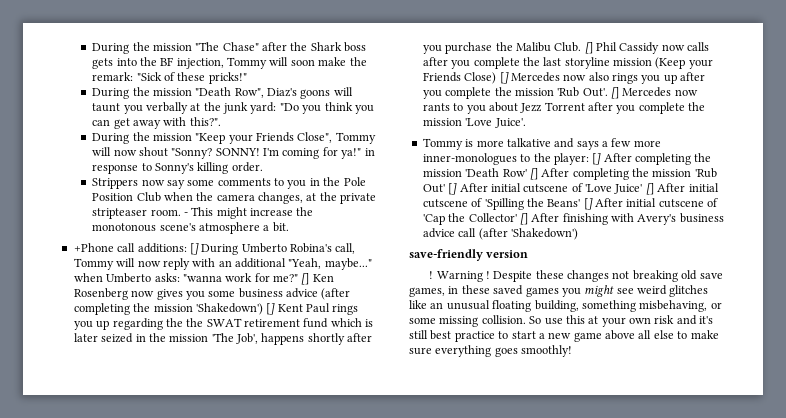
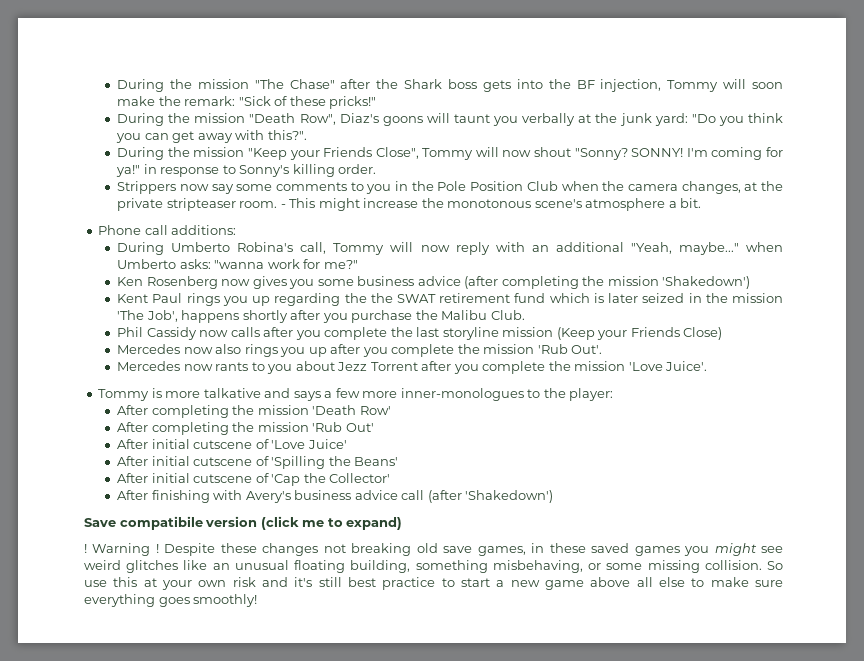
[73,243,114,252] +Phone -> [98,225,142,235] Phone
[189,243,199,255] [] -> (237, 230) //
[301,273,310,285] [] -> (358, 264) //
[266,303,276,315] [] -> (751, 282) //
[584,42,593,54] [] -> (525, 315) //
[499,72,509,84] [] -> (723, 333) //
[611,87,619,99] [] -> (603, 349) //
[592,153,602,165] [] -> (614, 394) //
[529,168,538,180] [] -> (391, 410) //
[448,183,458,195] [] -> (374, 427) //
[645,183,654,195] [] -> (347, 444) //
[583,198,593,210] [] -> (399, 461) //
[519,213,528,225] [] -> (391, 478) //
[409,249,483,261] save-friendly -> [84,516,203,530] Save compatibile
(529, 254) none -> [260,516,403,530] (click me to expand)

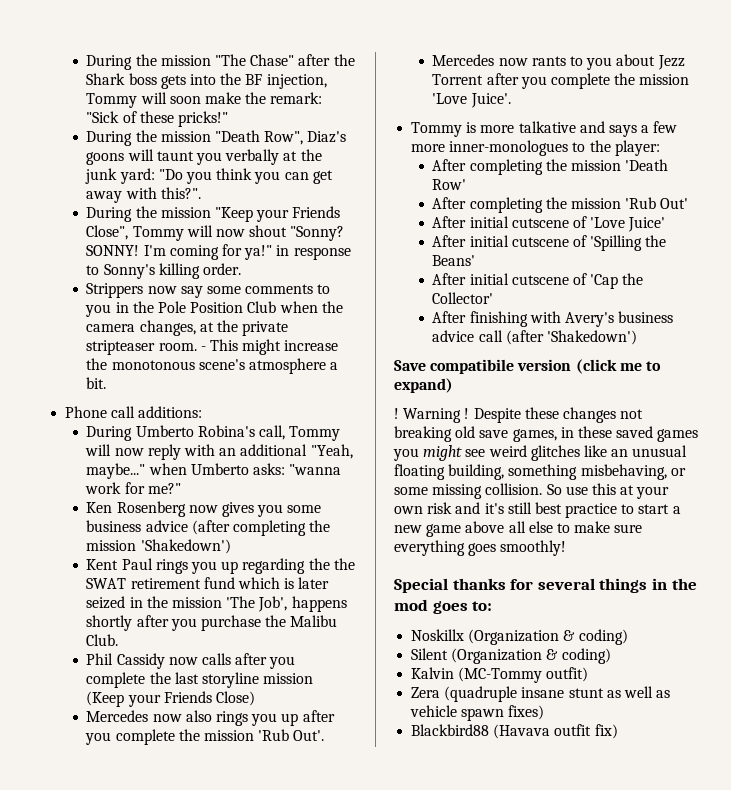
(258, 600) none -> [394,578,697,593] [394,599,493,614] [411,629,628,645] [411,648,611,664] [411,667,589,683] [411,686,671,702] [410,705,545,721] [411,724,618,739] // Special thanks for several things in the mod goes to: // Noskillx (Organization & coding) // Silent (Organization & coding) // Kalvin (MC-Tommy outfit) // Zera (quadruple insane stunt as well as vehicle spawn fixes) // Blackbird88 (Havava outfit fix)

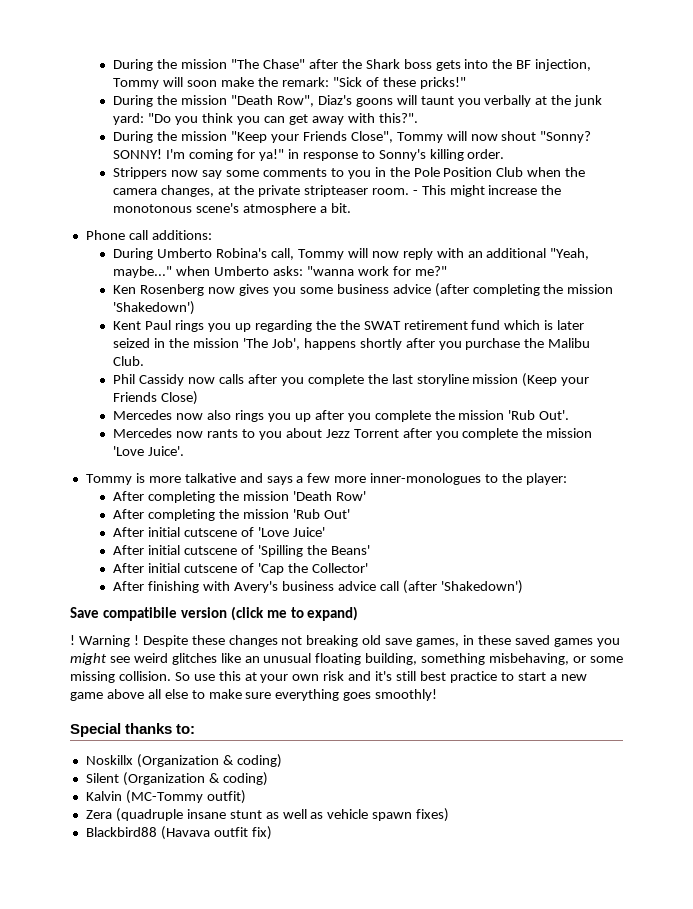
[510,578,697,593] [394,599,468,614] for several things in the mod goes -> (173, 728) none

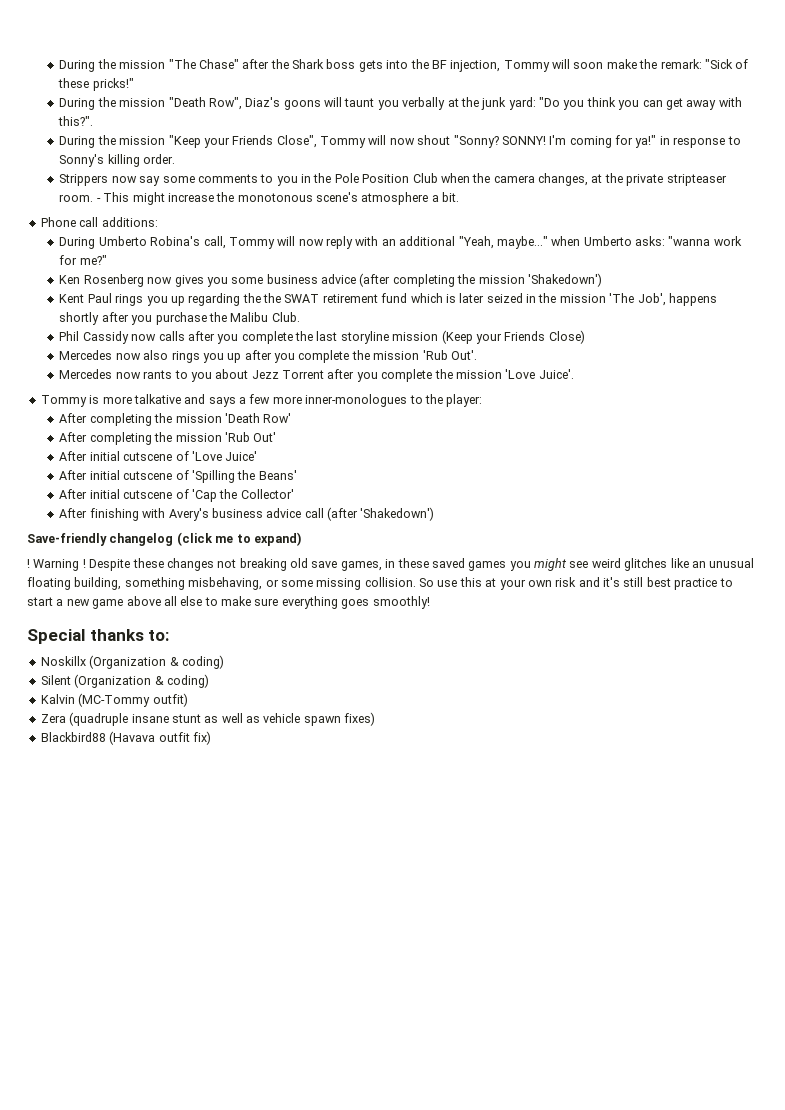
[70,607,227,621] Save compatibile version -> [27,533,174,546] Save-friendly changelog

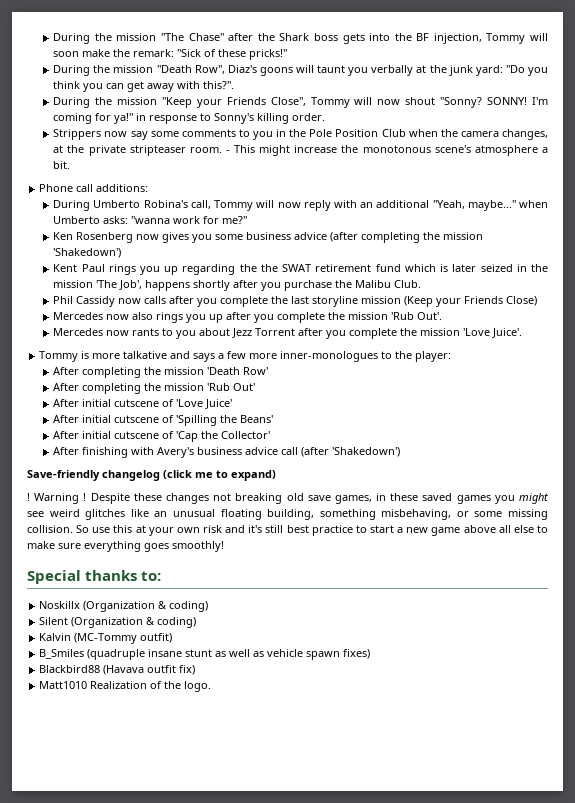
[40,714,66,723] Zera -> [39,649,85,659] B_Smiles
(211, 738) none -> [39,681,212,692] // Matt1010 Realization of the logo.

